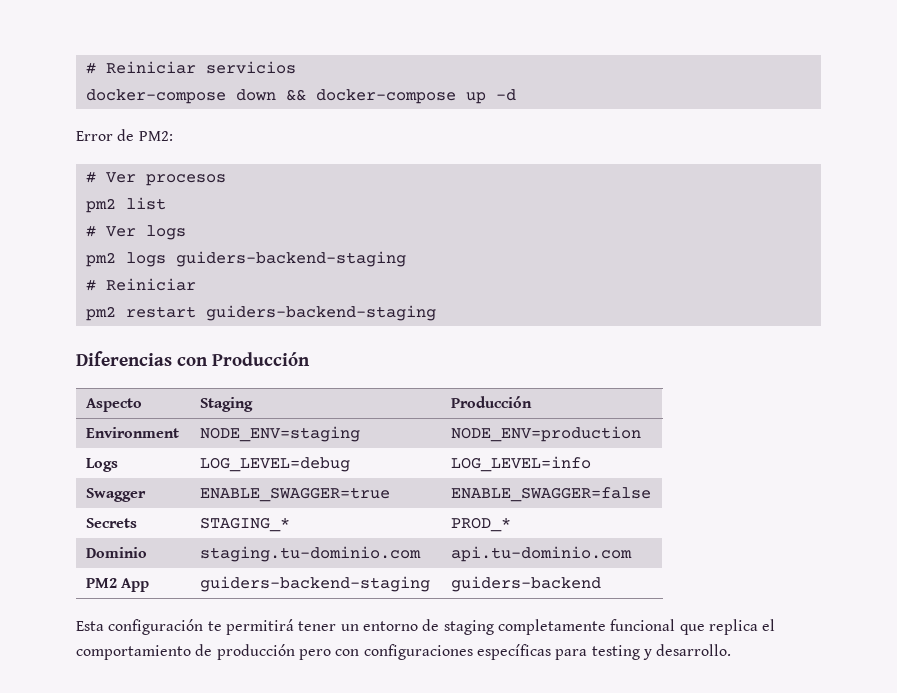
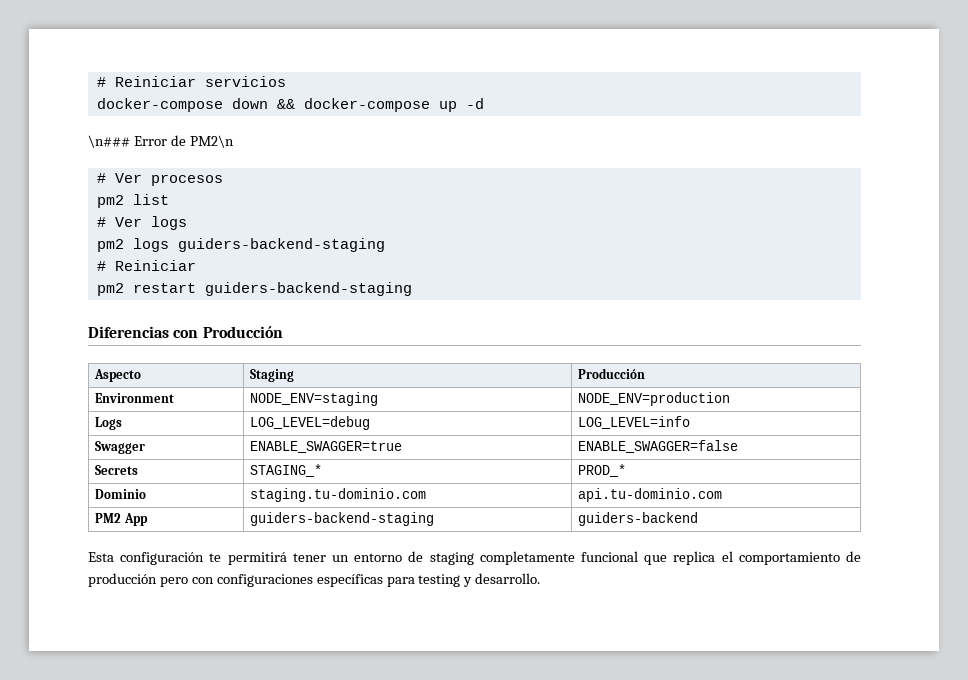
(516, 95) none -> [88,135,130,148] \n###
[138,131,173,141] PM2: -> [189,135,234,148] PM2\n

